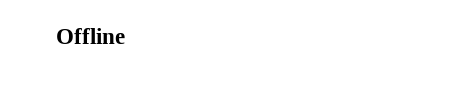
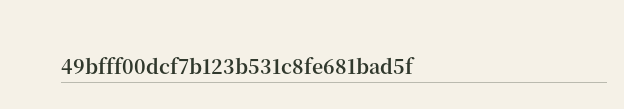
[56,28,125,44] Offline -> [61,57,415,74] 49bfff00dcf7b123b531c8fe681bad5f

